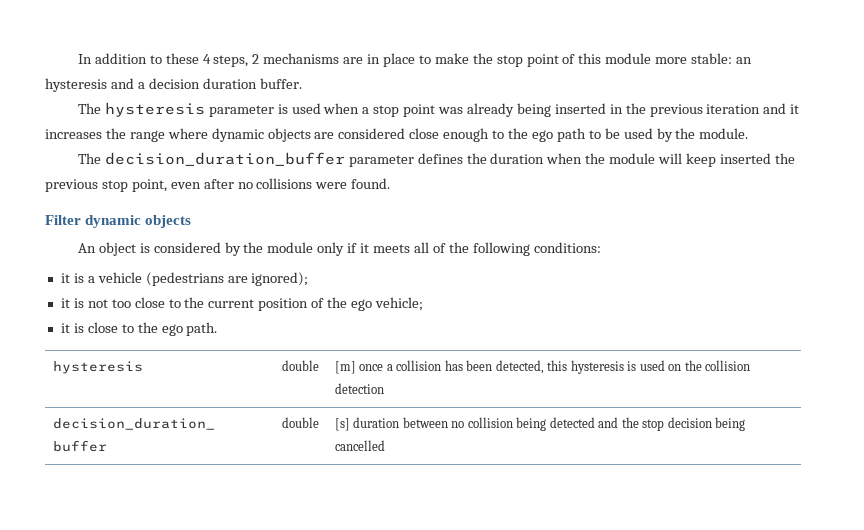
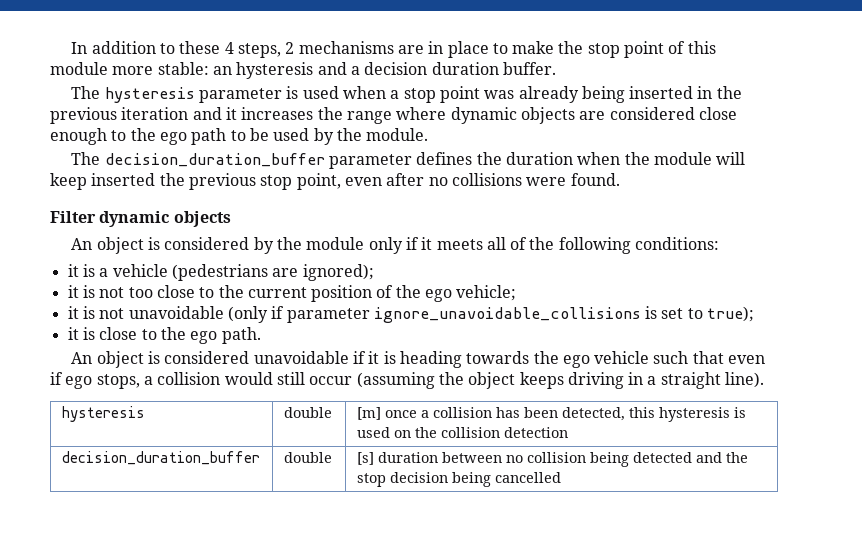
(423, 304) none -> [67,306,755,323] // it is not unavoidable (only if parameter ignore_unavoidable_collisions is set to true);
(218, 329) none -> [71,351,766,368] [50,372,765,389] // An object is considered unavoidable if it is heading towards the ego vehicle such that even if ego stops, a collision would still occur (assuming the object keeps driving in a straight line).

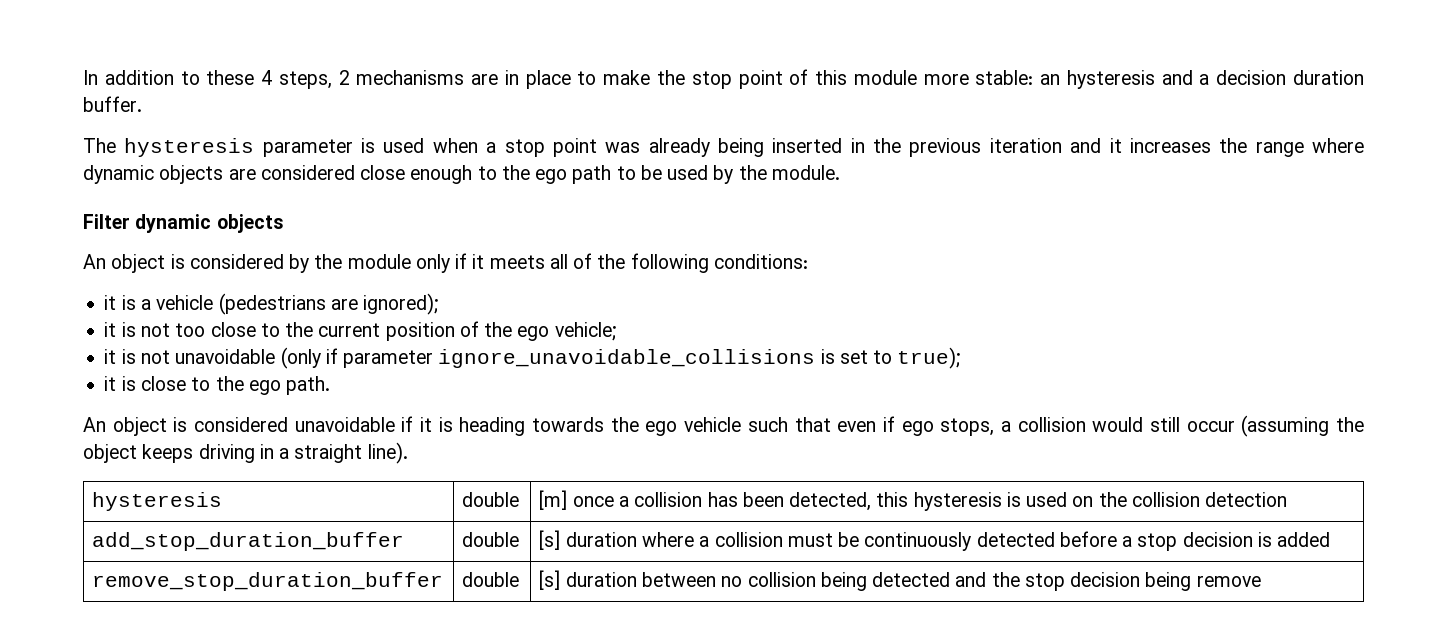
[71,152,746,169] [50,173,620,190] // The decision_duration_buffer parameter defines the duration when the module will keep inserted the previous stop point, even after no collisions were found. -> (840, 172) none
[61,451,260,465] decision_duration_buffer -> [92,532,405,551] [462,532,520,547] [539,530,1331,551] [92,572,444,591] add_stop_duration_buffer | double | [s] duration where a collision must be continuously detected before a stop decision is added // remove_stop_duration_buffer
[494,472,561,483] cancelled -> [1196,576,1261,587] remove

